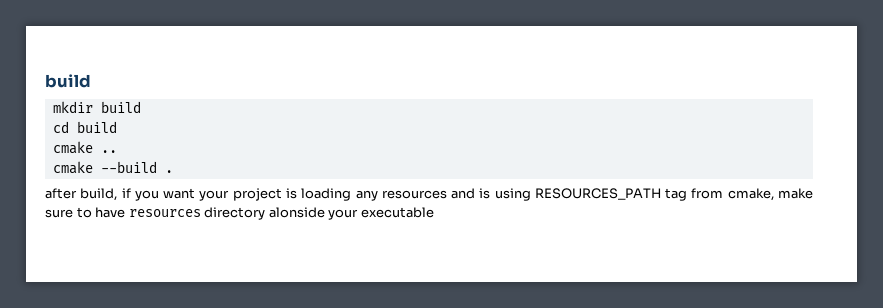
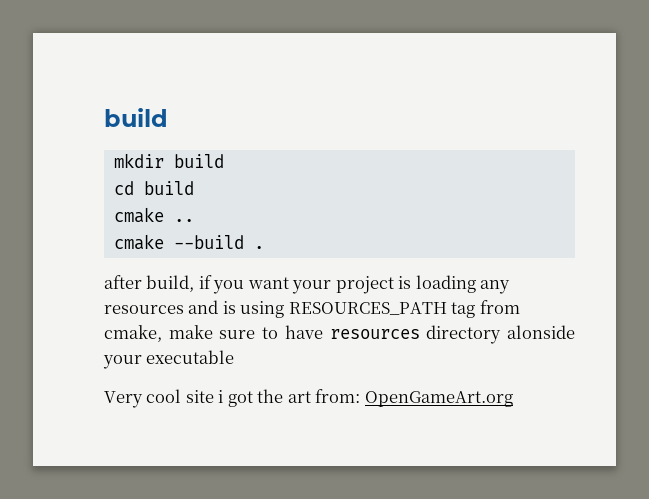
(434, 212) none -> [104,389,513,408] // Very cool site i got the art from: OpenGameArt.org

